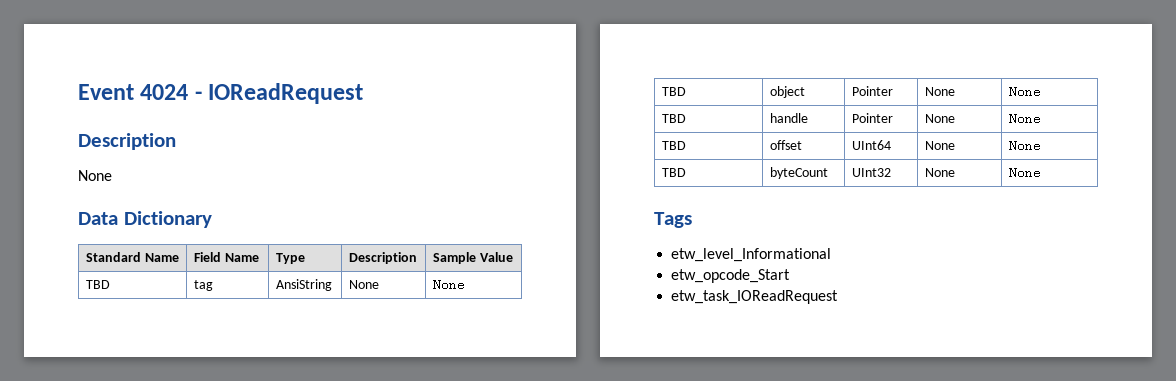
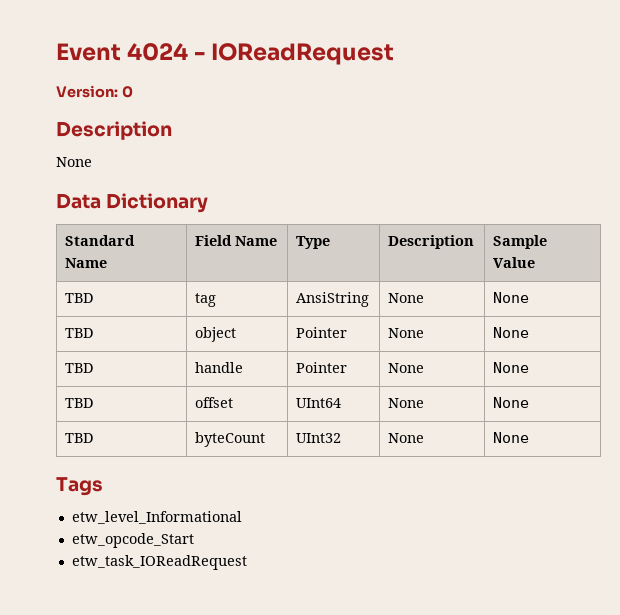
(364, 93) none -> [56,85,133,98] // Version: 0

